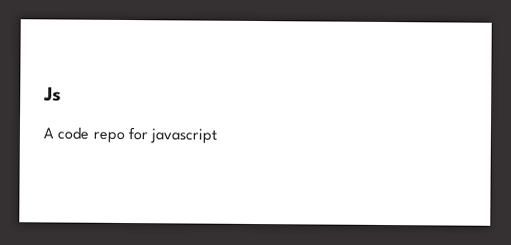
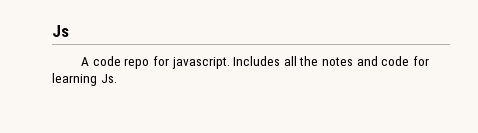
[150,128,218,144] javascript -> [171,56,430,69] [52,73,117,86] javascript. Includes all the notes and code for learning Js.

